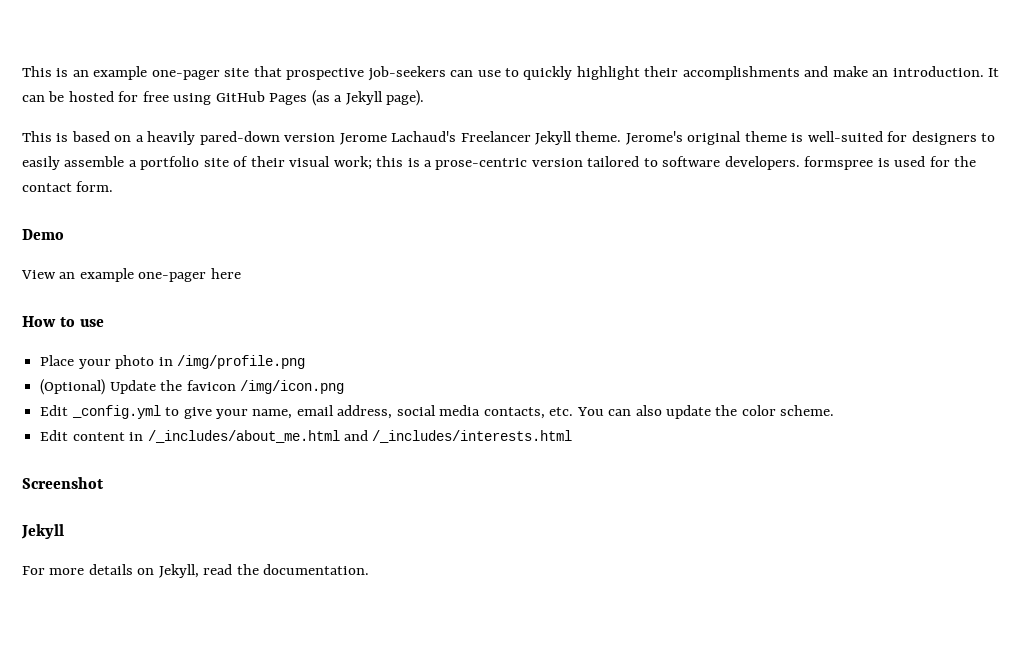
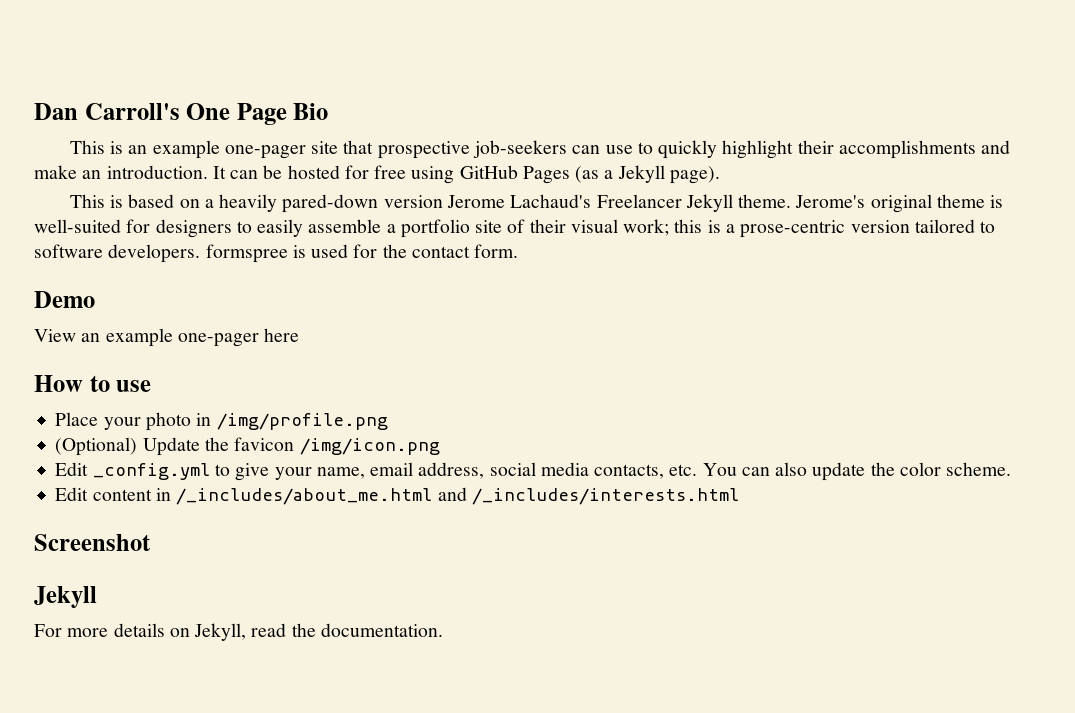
(22, 71) none -> [34,103,329,125] Dan Carroll's One Page Bio //

